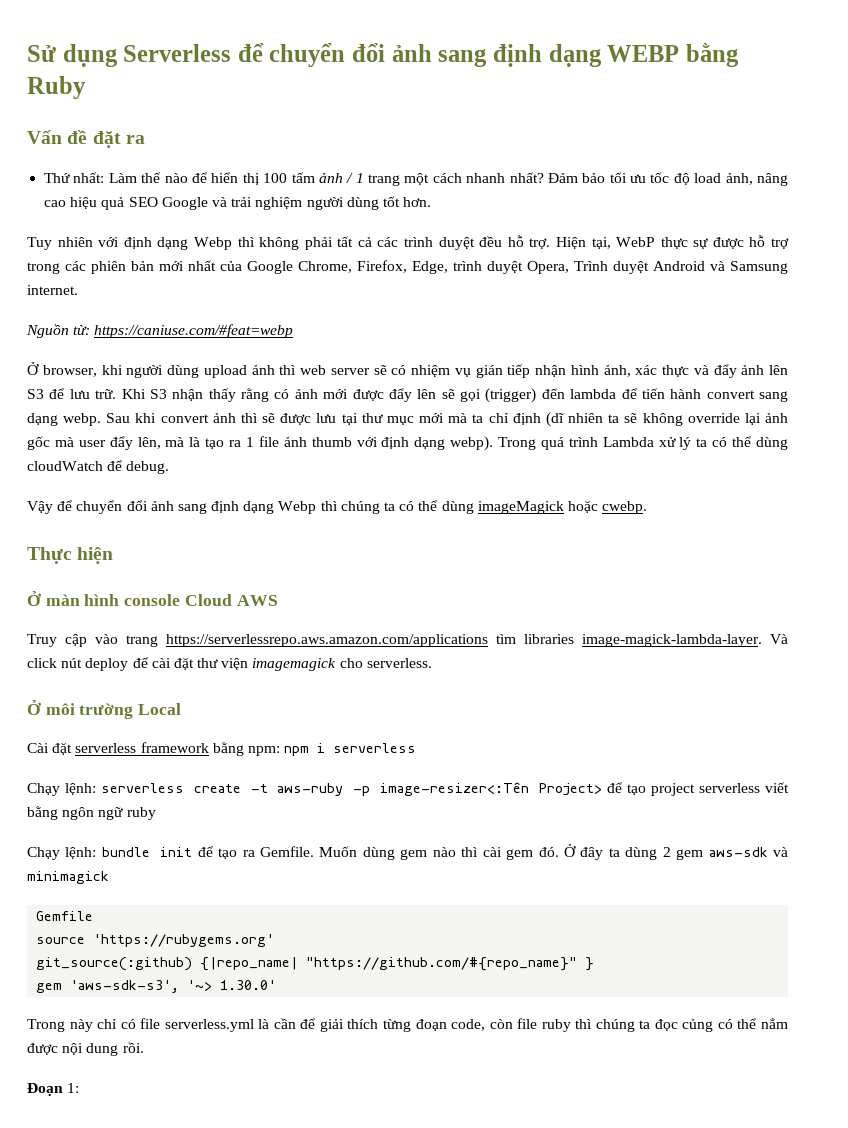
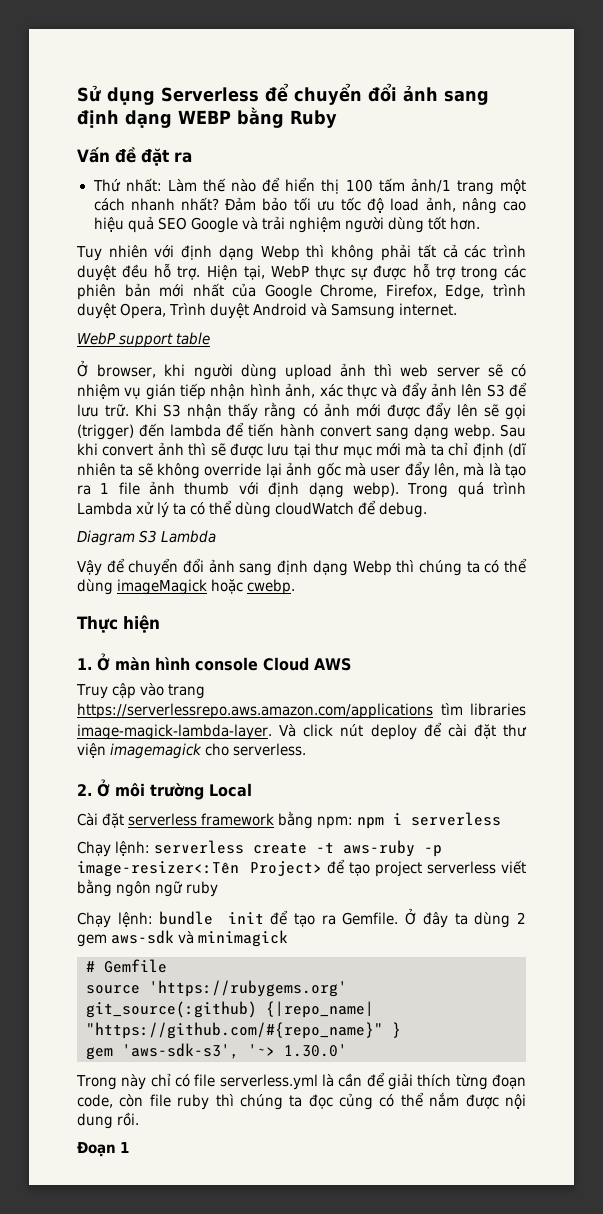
[318,173,364,183] ảnh / 1 -> [410,178,451,193] ảnh/1
[26,324,294,338] Nguồn từ: https://caniuse.com/#feat=webp -> [77,332,211,348] WebP support table
(170, 467) none -> [77,530,217,546] // Diagram S3 Lambda
(114, 555) none -> [77,658,92,670] 1.
(432, 663) none -> [77,784,92,796] 2.
[319,846,559,860] Muốn dùng gem nào thì cài gem đó. -> (399, 918) none
(109, 877) none -> [86,961,95,972] #
[67,1083,80,1093] 1: -> [120,1142,130,1153] 1

